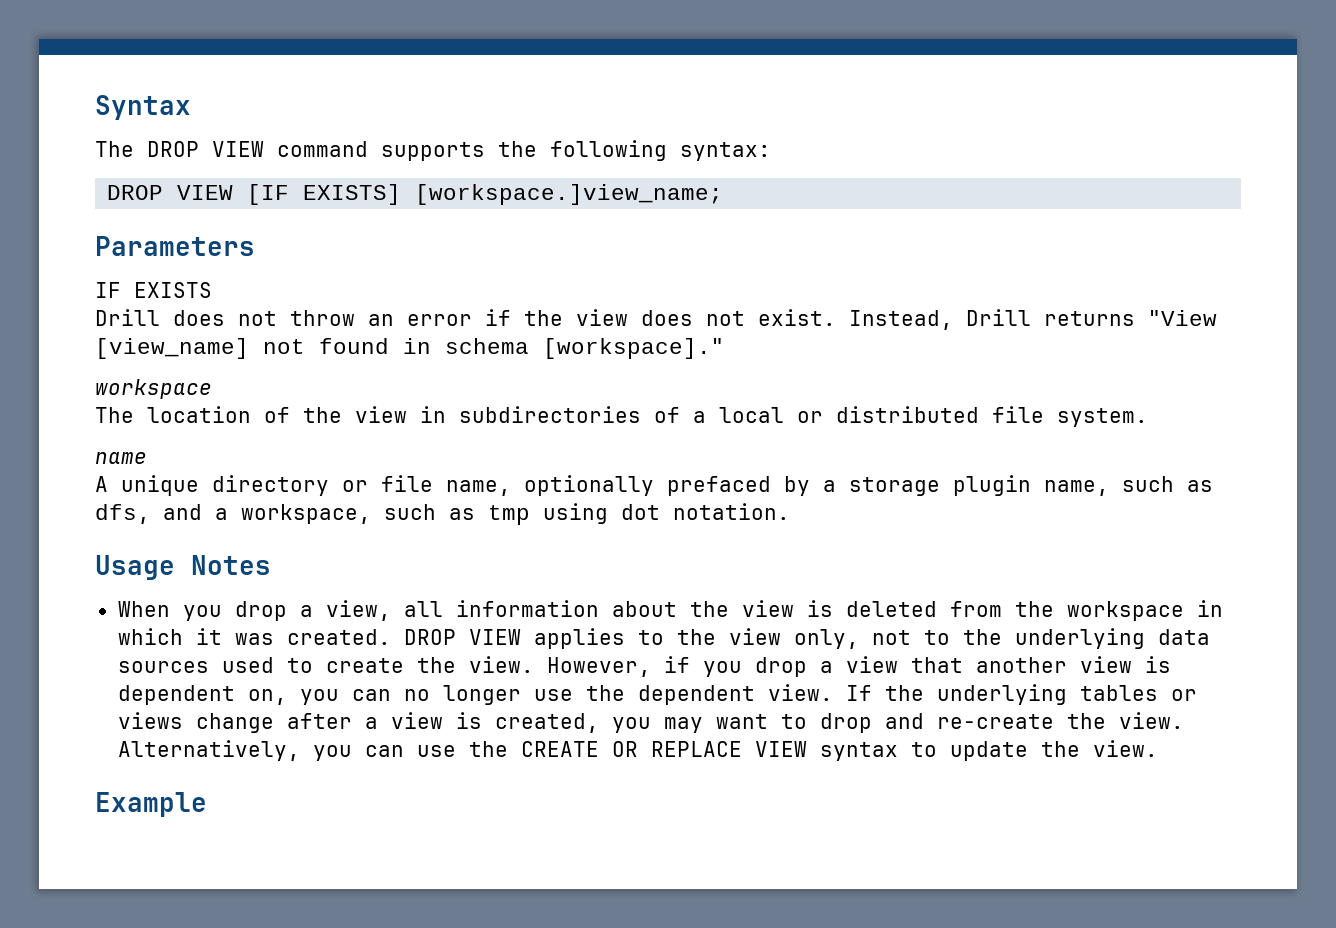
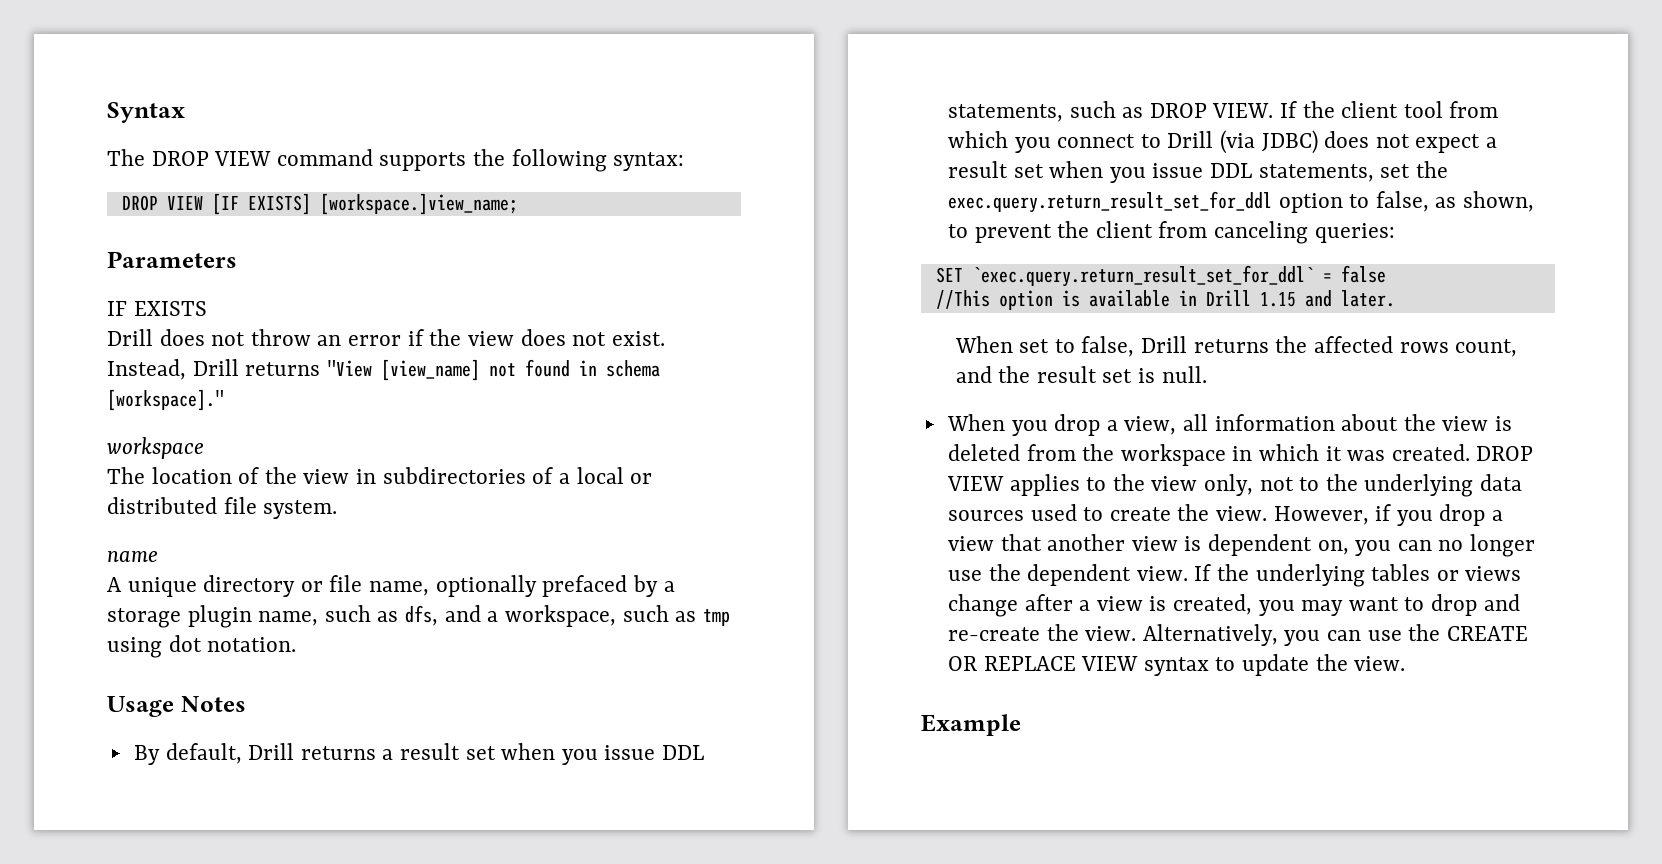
(271, 565) none -> [133,743,705,765] [947,101,1499,122] [947,130,1498,154] [947,161,1448,183] [947,191,1535,213] [947,221,1395,244] [935,265,1386,287] [935,290,1395,310] [954,336,1518,357] [955,366,1207,383] // By default, Drill returns a result set when you issue DDL statements, such as DROP VIEW. If the client tool from which you connect to Drill (via JDBC) does not expect a result set when you issue DDL statements, set the exec.query.return_result_set_for_ddl option to false, as shown, to prevent the client from canceling queries: // SET `exec.query.return_result_set_for_ddl` = false // //This option is available in Drill 1.15 and later. // When set to false, Drill returns the affected rows count, and the result set is null.

